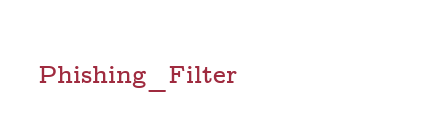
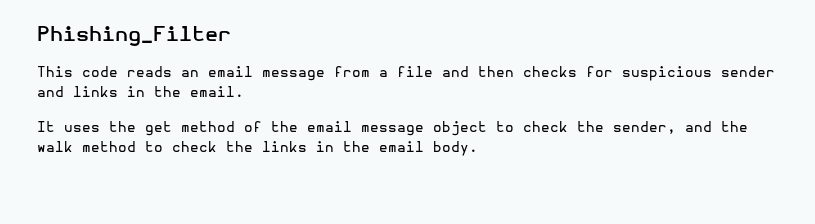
(237, 79) none -> [37,66,775,81] [37,86,244,97] [37,121,748,136] [37,141,478,156] // This code reads an email message from a file and then checks for suspicious sender and links in the email. // It uses the get method of the email message object to check the sender, and the walk method to check the links in the email body.

